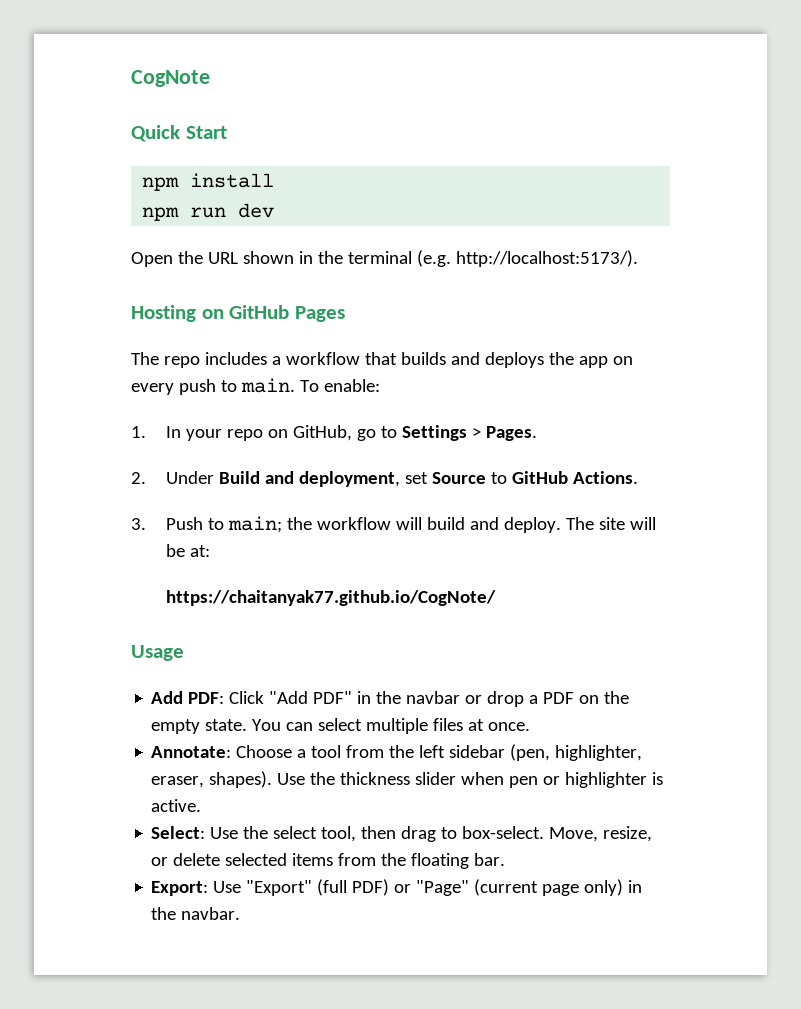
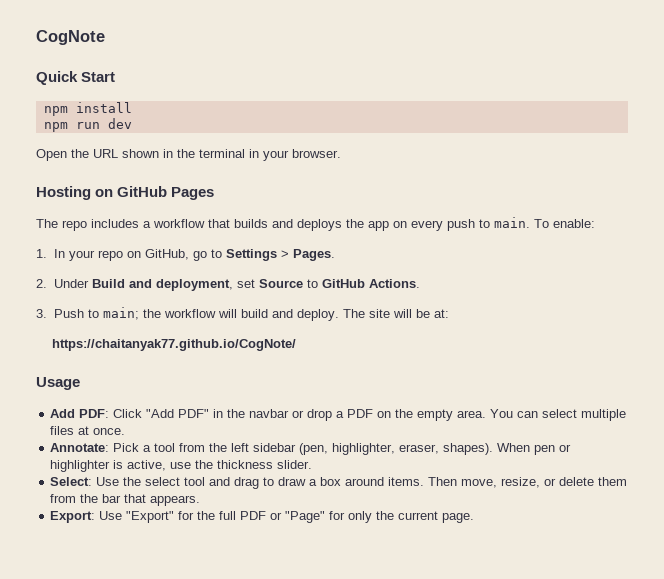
[416,250,638,267] (e.g. http://localhost:5173/). -> [249,149,341,161] in your browser.
[205,719,248,731] state. -> [457,410,487,418] area.
[236,745,293,758] Choose -> [113,443,140,452] Pick
[277,772,664,788] [151,799,202,812] [151,826,653,842] [151,853,506,869] [151,879,643,896] [151,907,241,920] Use the thickness slider when pen or highlighter is active. // Select: Use the select tool, then drag to box-select. Move, resize, or delete selected items from the floating bar. // Export: Use "Export" (full PDF) or "Page" (current page only) in the navbar. -> [497,443,572,455] [50,460,313,472] [50,477,628,489] [50,494,201,506] [50,511,475,523] When pen or highlighter is active, use the thickness slider. // Select: Use the select tool and drag to draw a box around items. Then move, resize, or delete them from the bar that appears. // Export: Use "Export" for the full PDF or "Page" for only the current page.

